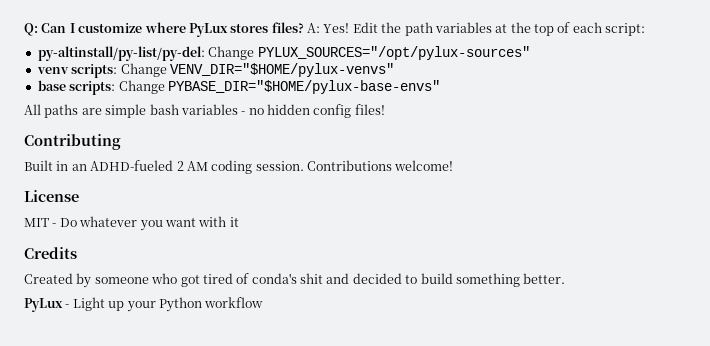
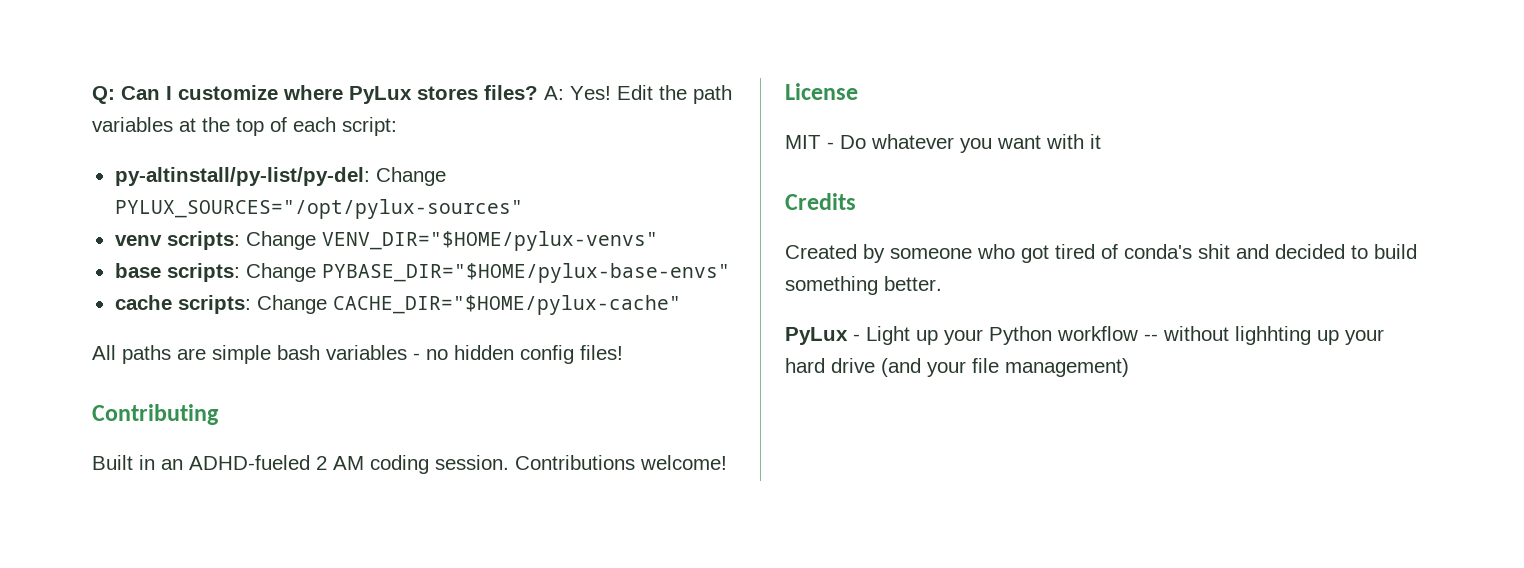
(440, 87) none -> [114,295,681,315] // cache scripts: Change CACHE_DIR="$HOME/pylux-cache"
(264, 302) none -> [1144,326,1384,345] [785,358,1129,377] -- without lighhting up your hard drive (and your file management)

